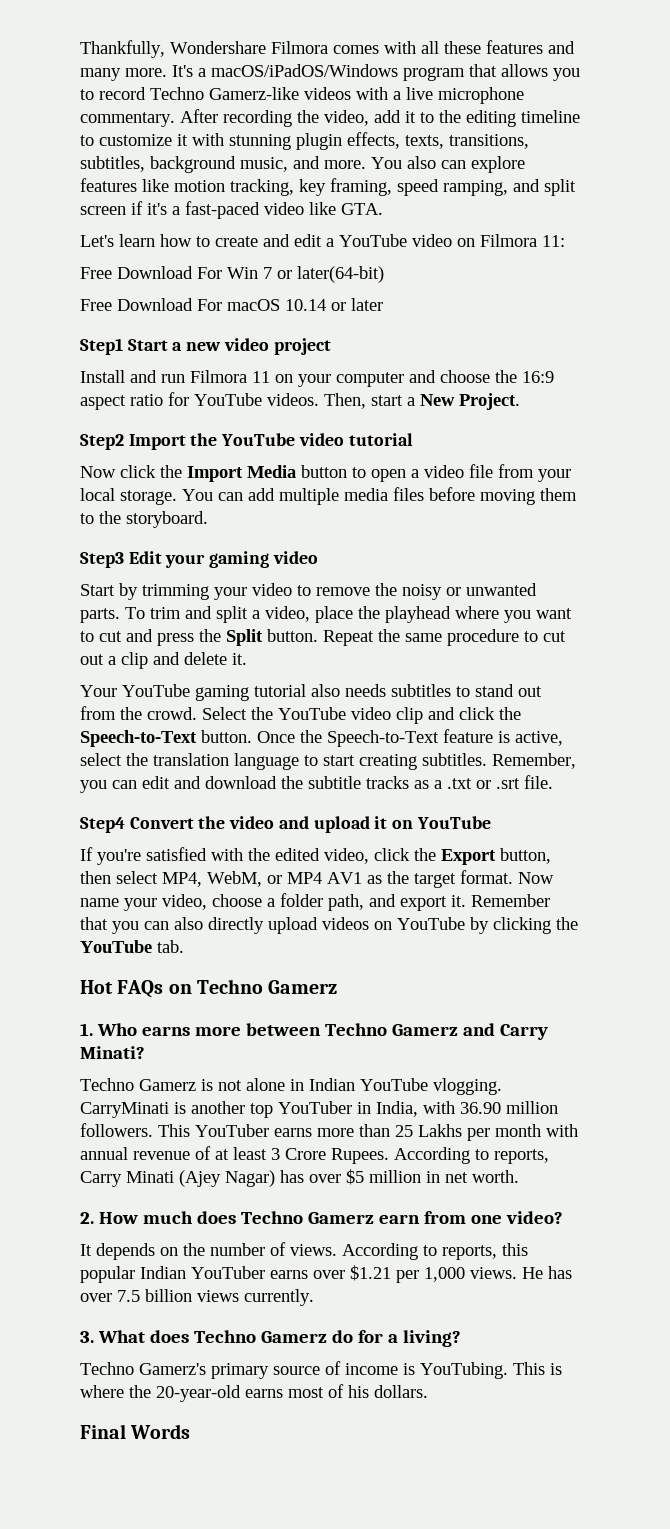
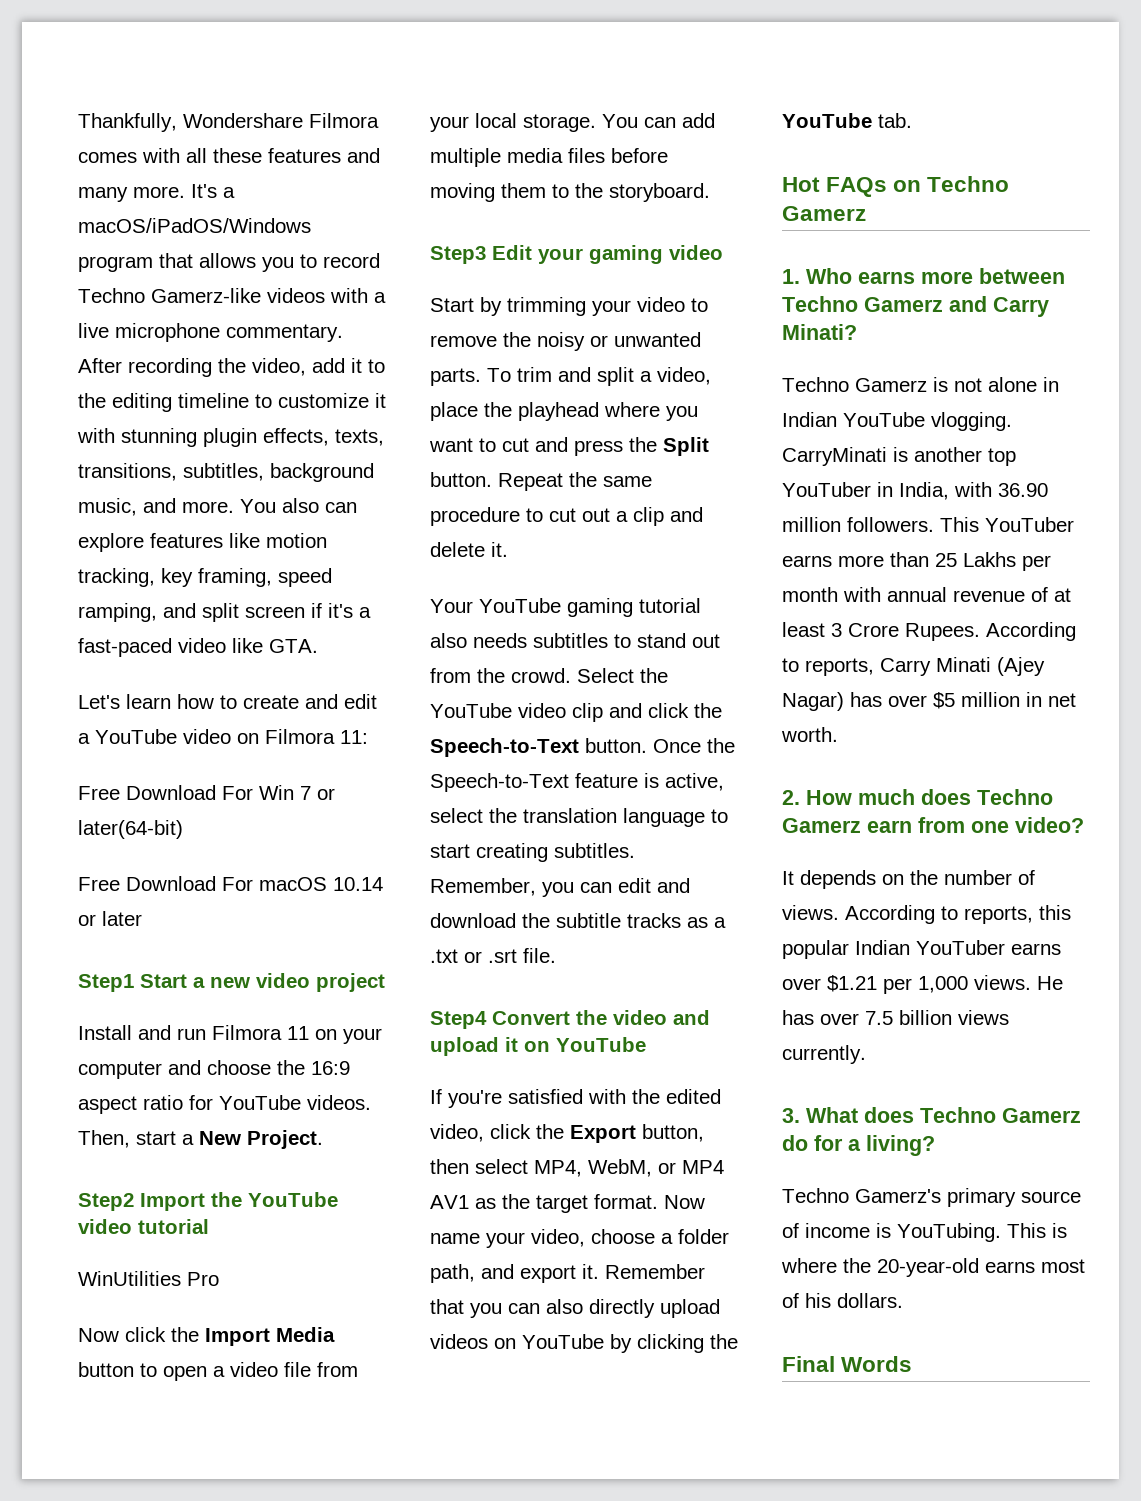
(413, 439) none -> [78,1271,219,1286] // WinUtilities Pro

